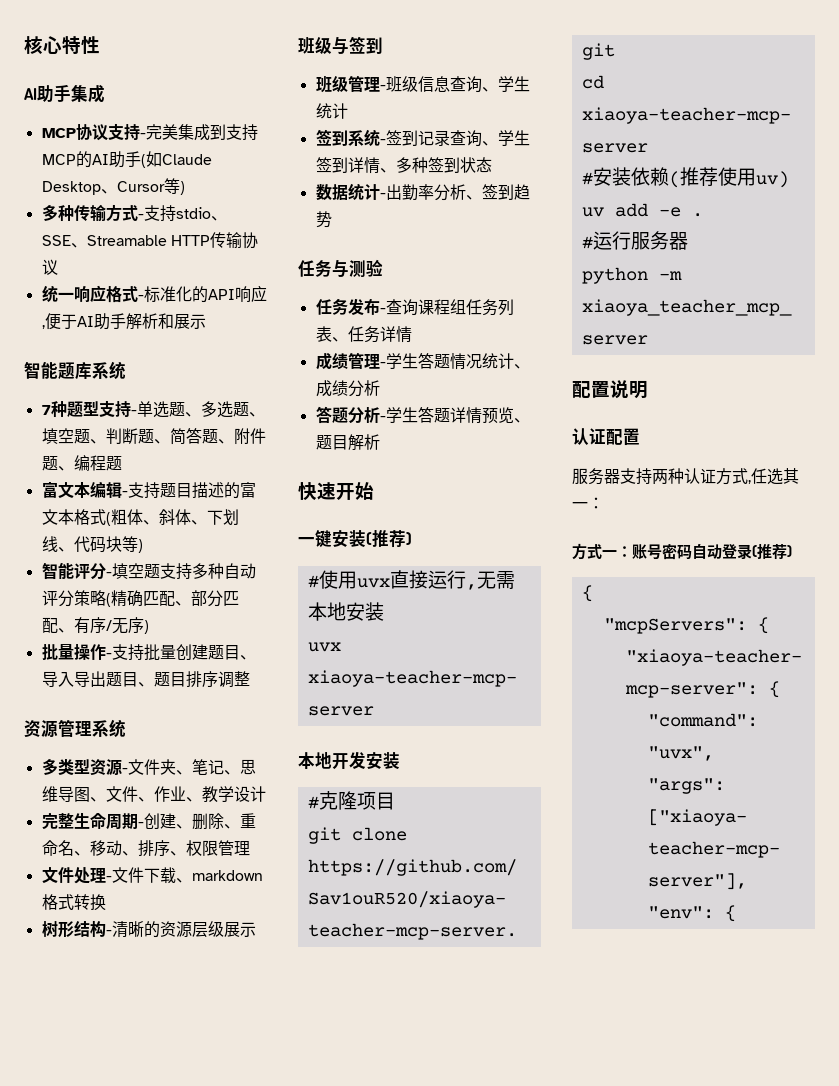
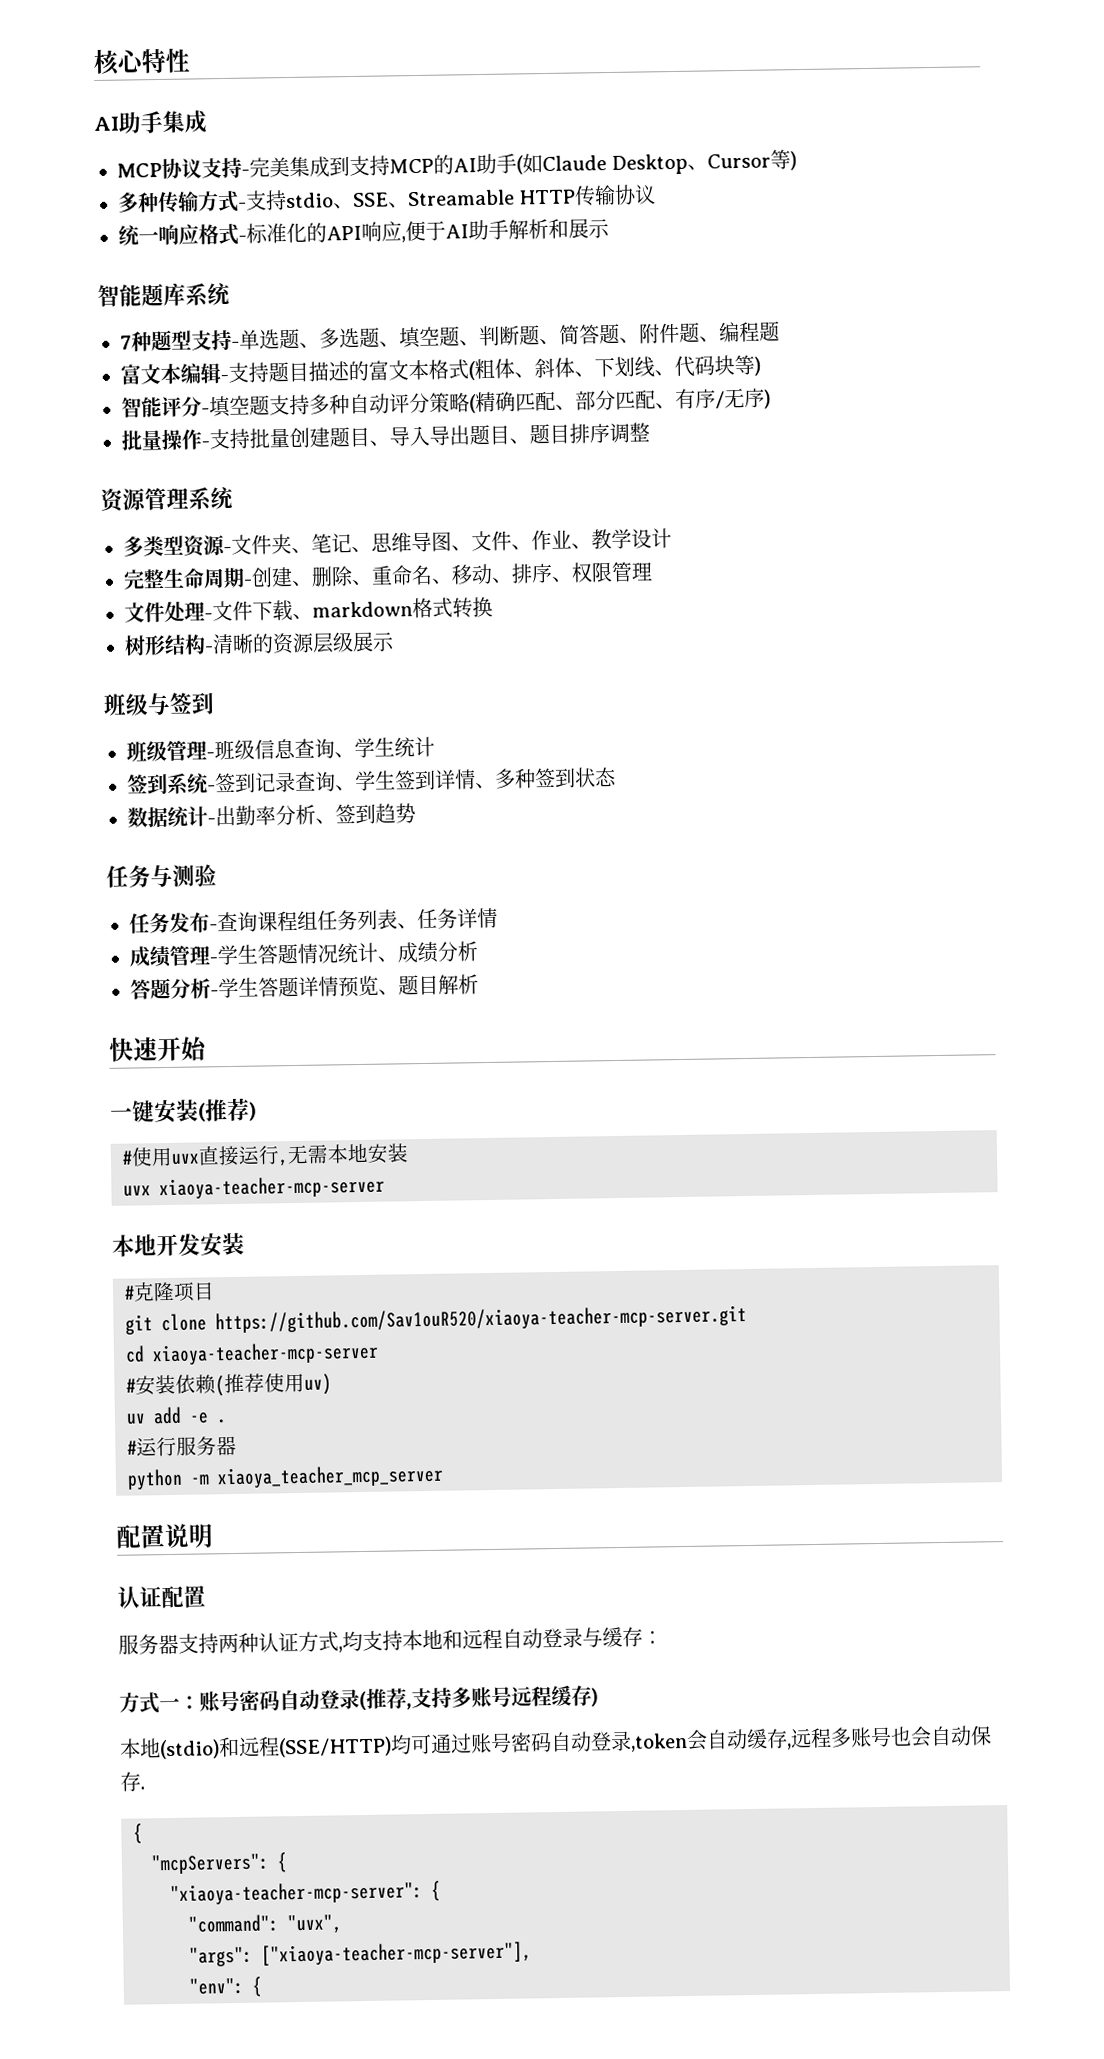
[751,468,799,485] [572,502,588,509] 任选其一 -> [342,1626,643,1652] 均支持本地和远程自动登录与缓存
[787,545,792,557] ) -> [406,1685,599,1710] [119,1725,992,1760] [120,1771,145,1792] ,支持多账号远程缓存) // 本地(stdio)和远程(SSE/HTTP)均可通过账号密码自动登录,token会自动缓存,远程多账号也会自动保存.

